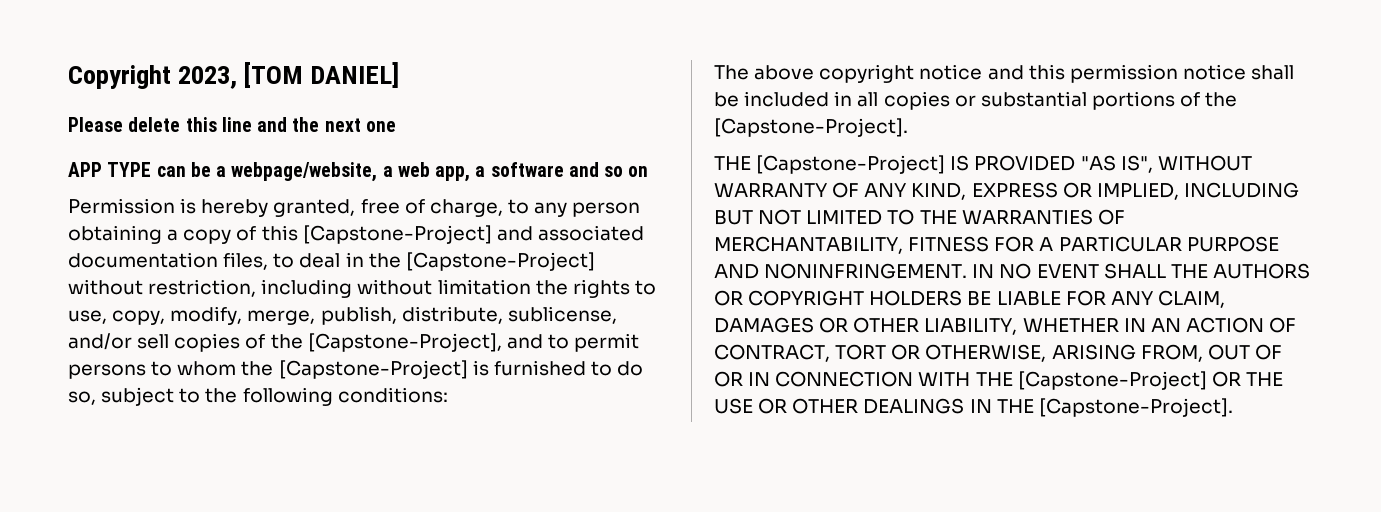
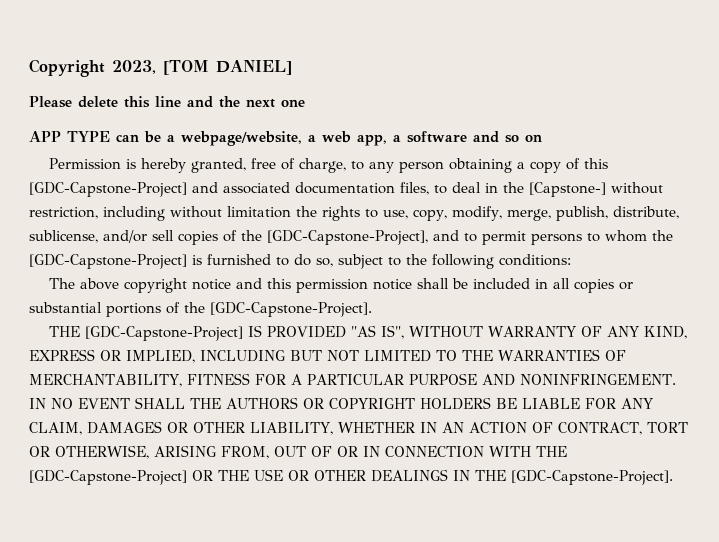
[302,225,492,244] [Capstone-Project] -> [29,182,187,197] [GDC-Capstone-Project]
[405,252,595,271] [Capstone-Project] -> [529,182,606,197] [Capstone-]
[307,333,502,352] [Capstone-Project], -> [267,230,428,245] [GDC-Capstone-Project],
[278,360,468,379] [Capstone-Project] -> [29,254,187,269] [GDC-Capstone-Project]
[714,118,908,137] [714,155,946,174] [Capstone-Project]. // THE [Capstone-Project] -> [210,302,372,317] [48,326,243,341] [GDC-Capstone-Project]. // THE [GDC-Capstone-Project]
[1017,371,1207,390] [Capstone-Project] -> [29,470,187,485] [GDC-Capstone-Project]
[1038,398,1233,417] [Capstone-Project]. -> [511,470,673,485] [GDC-Capstone-Project].

